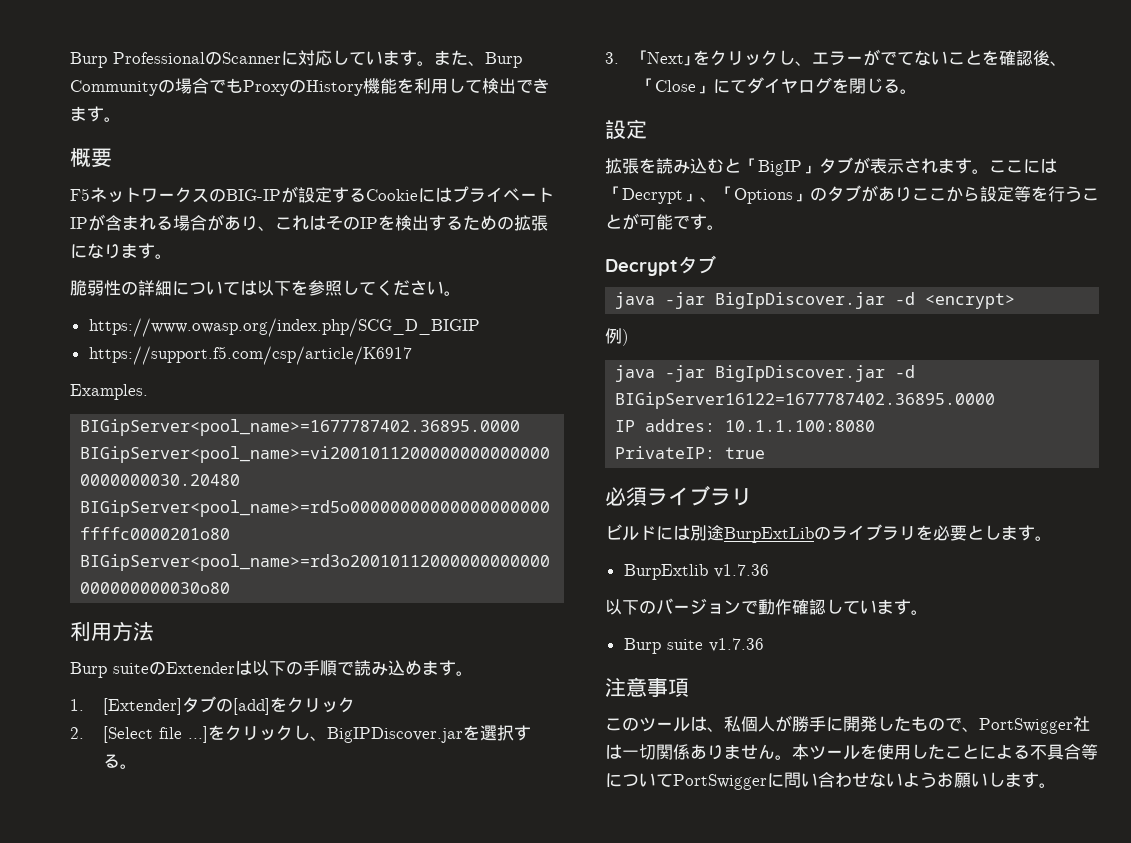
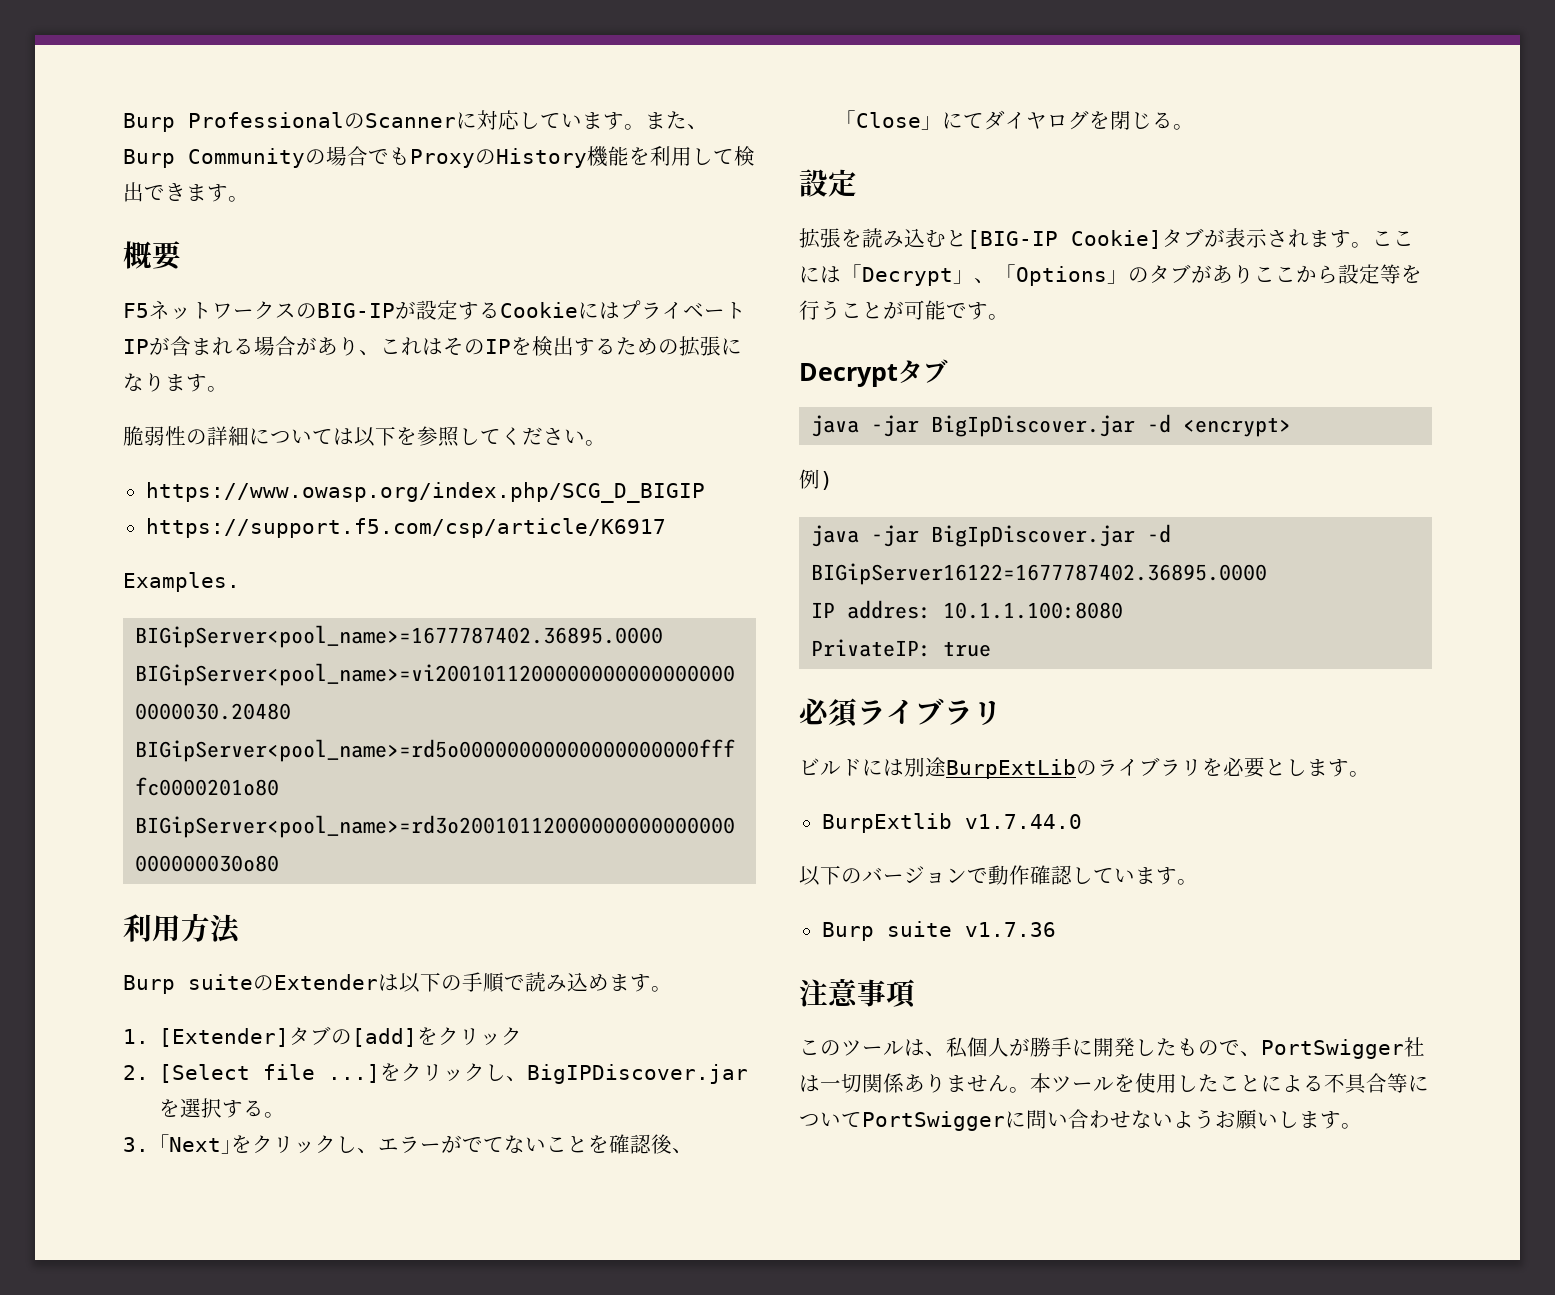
[741,158,819,176] 「BigIP」 -> [967,230,1162,249] [BIG-IP Cookie]
[713,564,769,578] v1.7.36 -> [964,814,1082,829] v1.7.44.0

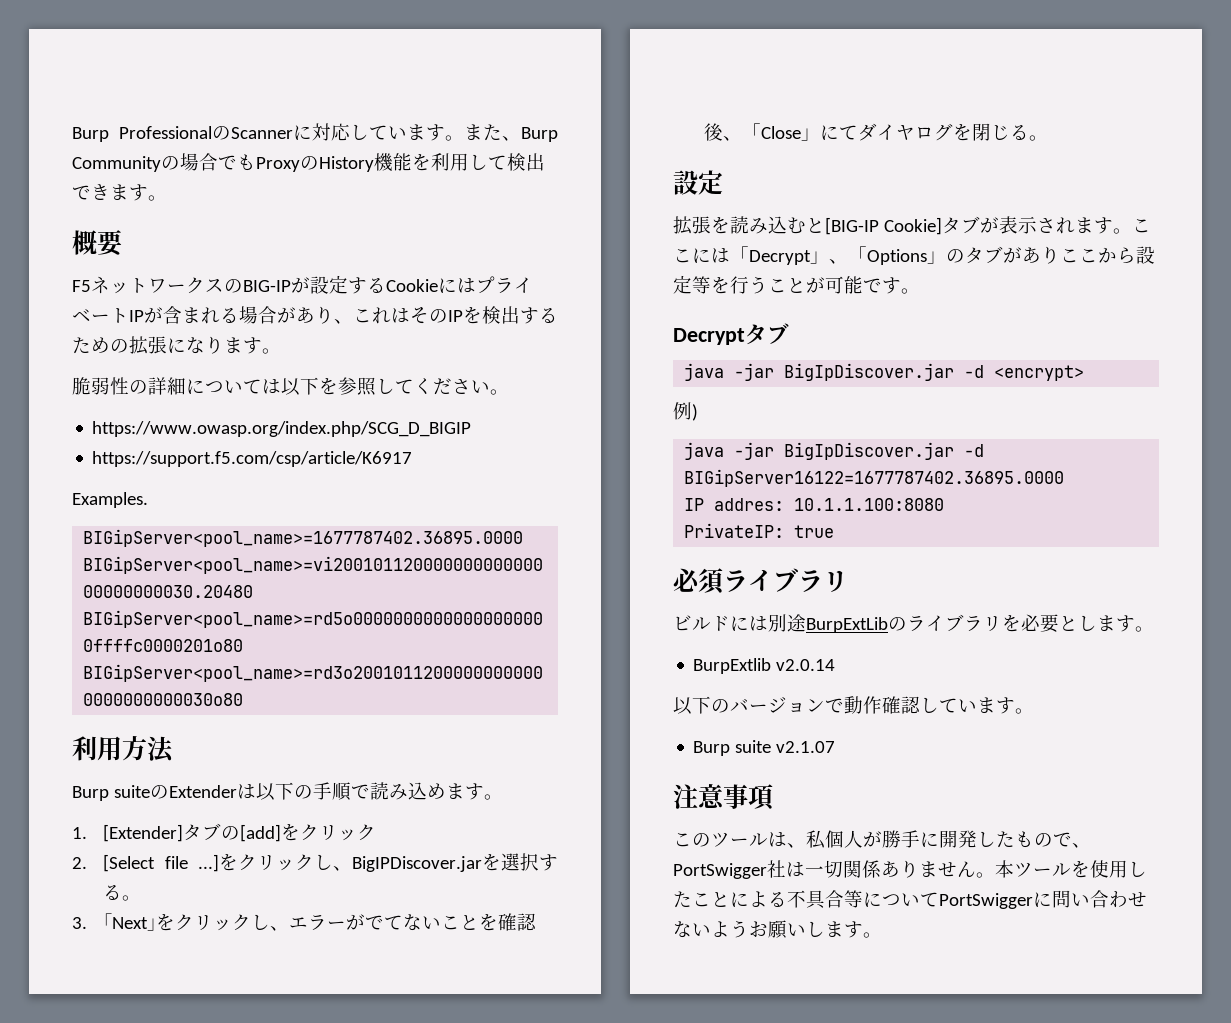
[964,814,1082,829] v1.7.44.0 -> [776,659,836,671] v2.0.14
[964,922,1056,937] v1.7.36 -> [776,741,836,753] v2.1.07

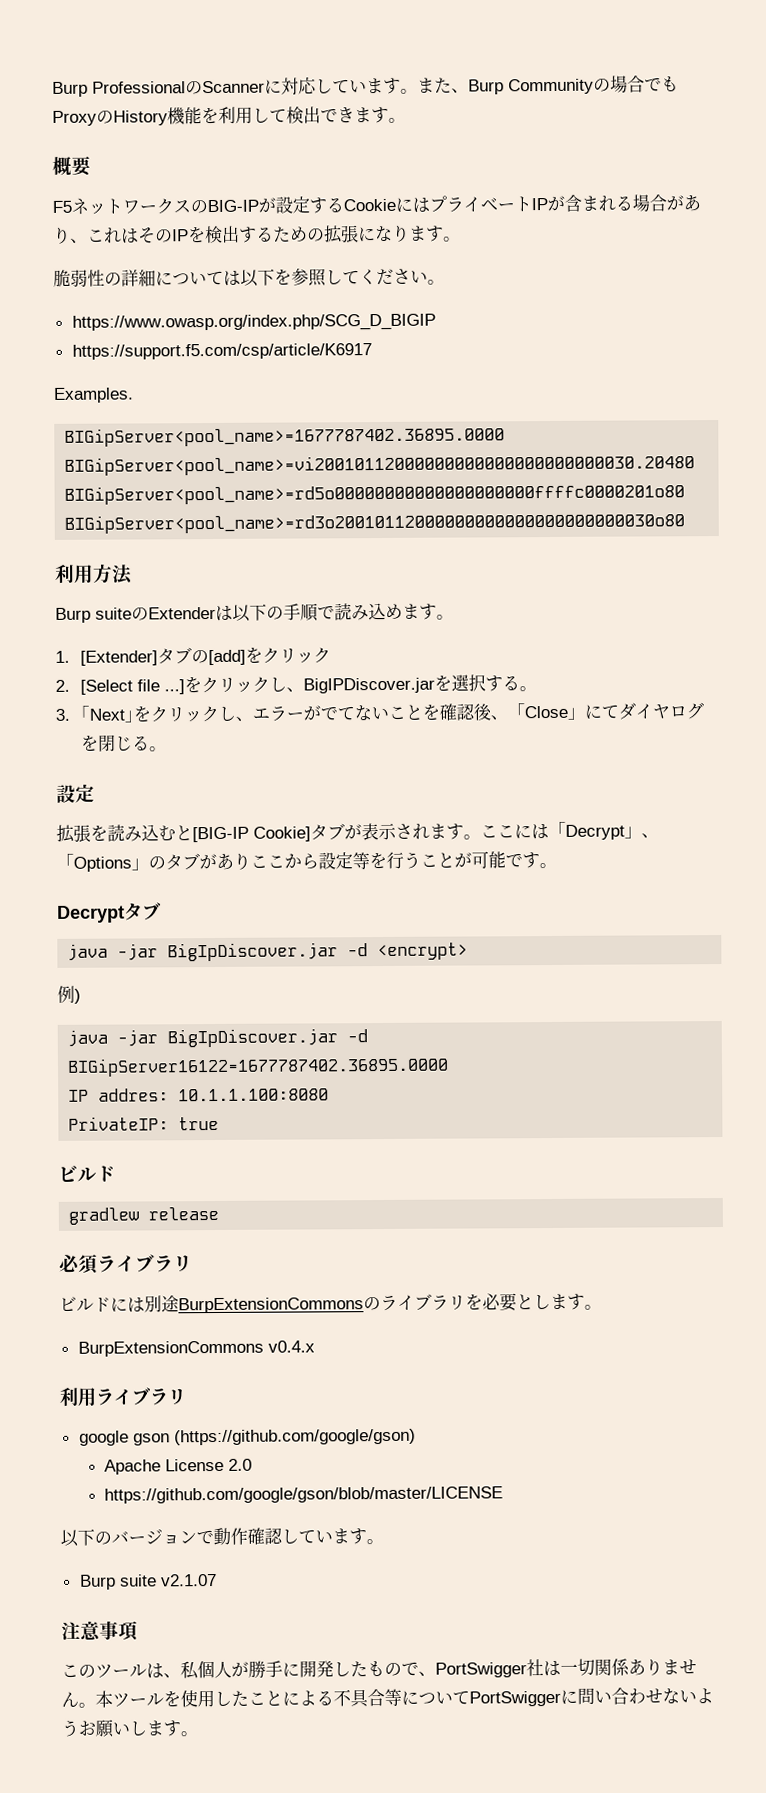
(835, 531) none -> [58,1165,116,1182] [68,1206,220,1225] // ビルド // gradlew release
[806,617,888,633] BurpExtLib -> [178,1297,364,1314] BurpExtensionCommons
[693,658,836,674] BurpExtlib v2.0.14 -> [77,1340,315,1357] [59,1387,187,1407] [78,1428,416,1446] [103,1458,252,1475] [103,1486,503,1504] BurpExtensionCommons v0.4.x // 利用ライブラリ // google gson (https://github.com/google/gson) // Apache License 2.0 // https://github.com/google/gson/blob/master/LICENSE

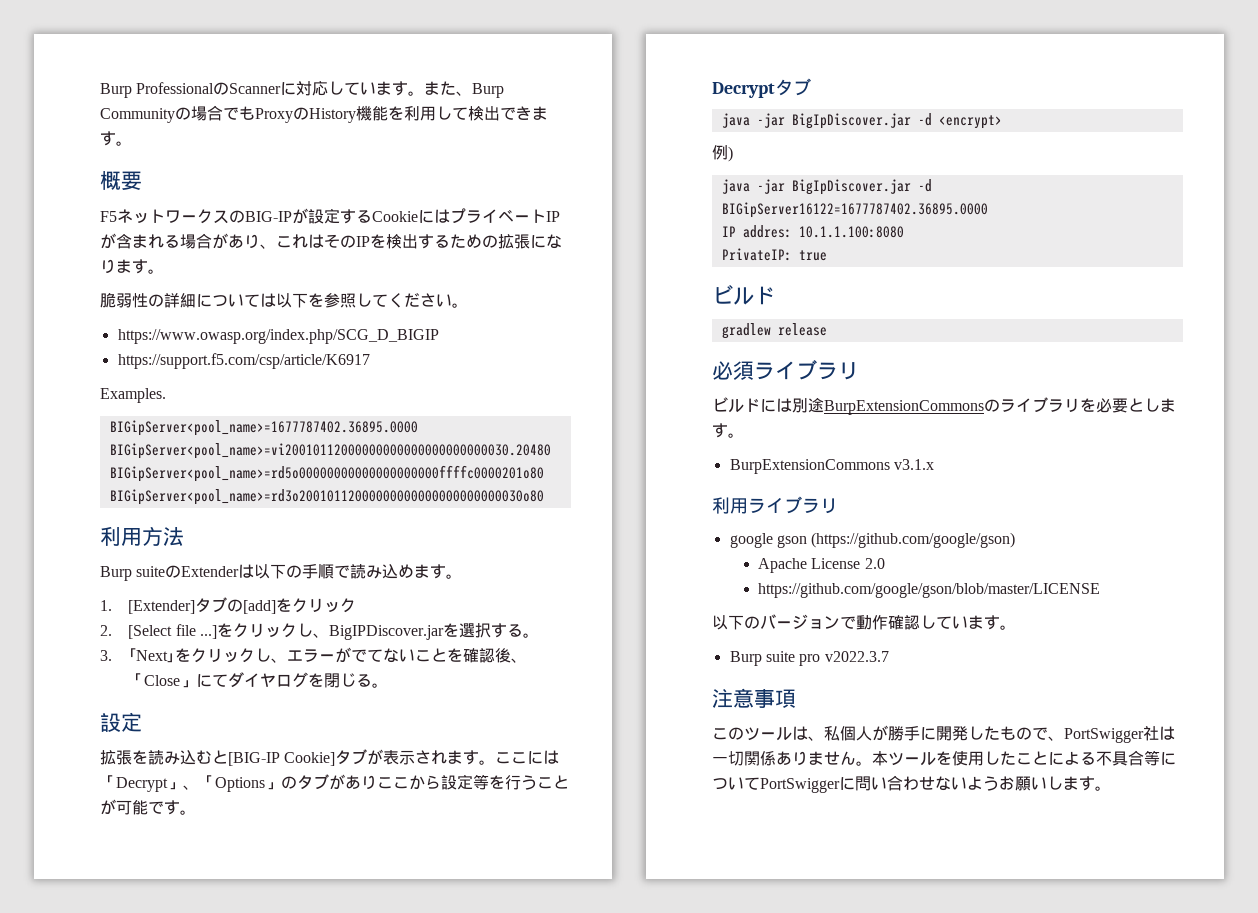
[267,1340,315,1353] v0.4.x -> [893,459,934,470] v3.1.x
[160,1574,217,1587] v2.1.07 -> [799,651,889,666] pro v2022.3.7

